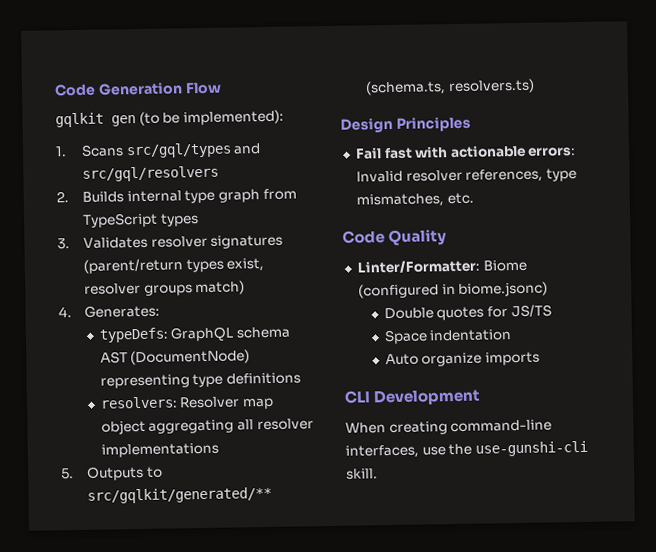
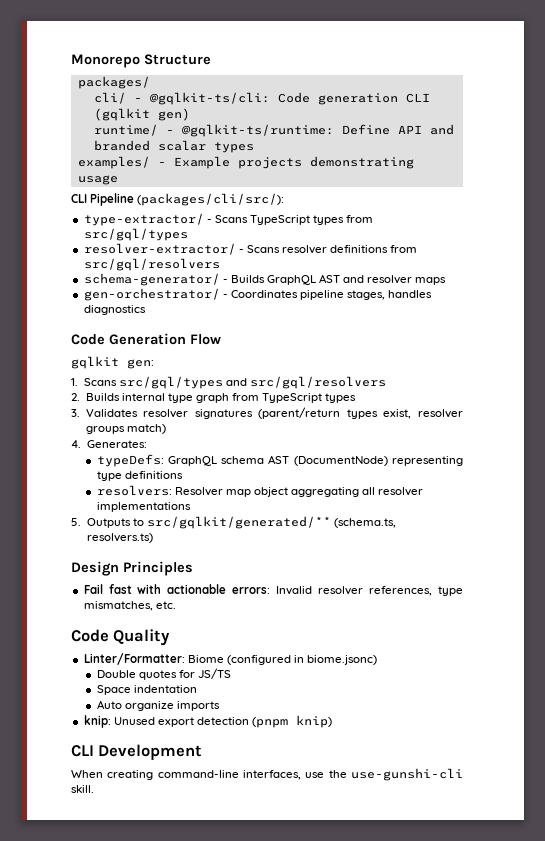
(54, 90) none -> [71,54,211,68] [77,76,150,89] [93,92,430,105] [93,108,190,121] [93,124,454,137] [93,140,254,153] [77,156,414,169] [77,175,118,185] [71,193,285,206] [83,213,374,226] [83,228,188,241] [83,243,418,255] [83,258,220,271] [83,273,447,286] [83,288,433,301] [83,305,146,315] Monorepo Structure // packages/ // cli/ - @gqlkit-ts/cli: Code generation CLI (gqlkit gen) // runtime/ - @gqlkit-ts/runtime: Define API and branded scalar types // examples/ - Example projects demonstrating usage // CLI Pipeline (packages/cli/src/): // type-extractor/ - Scans TypeScript types from src/gql/types // resolver-extractor/ - Scans resolver definitions from src/gql/resolvers // schema-generator/ - Builds GraphQL AST and resolver maps // gen-orchestrator/ - Coordinates pipeline stages, handles diagnostics //
[111,109,284,127] gen (to be implemented): -> [127,359,154,369] gen:
(541, 358) none -> [83,715,333,728] // knip: Unused export detection (pnpm knip)

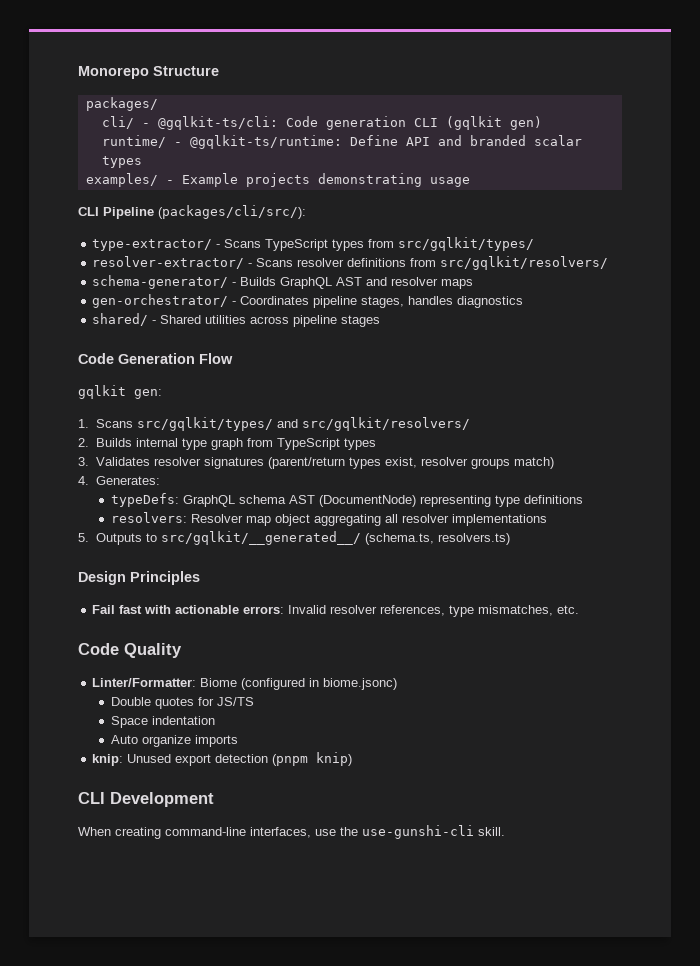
[83,228,188,241] src/gql/types -> [398,237,535,251] src/gqlkit/types/
[83,258,220,271] src/gql/resolvers -> [440,256,609,270] src/gqlkit/resolvers/
(146, 310) none -> [92,313,381,327] // shared/ - Shared utilities across pipeline stages
[119,376,387,389] src/gql/types and src/gql/resolvers -> [137,417,471,431] src/gqlkit/types/ and src/gqlkit/resolvers/
[146,516,331,529] src/gqlkit/generated/** -> [161,531,362,545] src/gqlkit/__generated__/

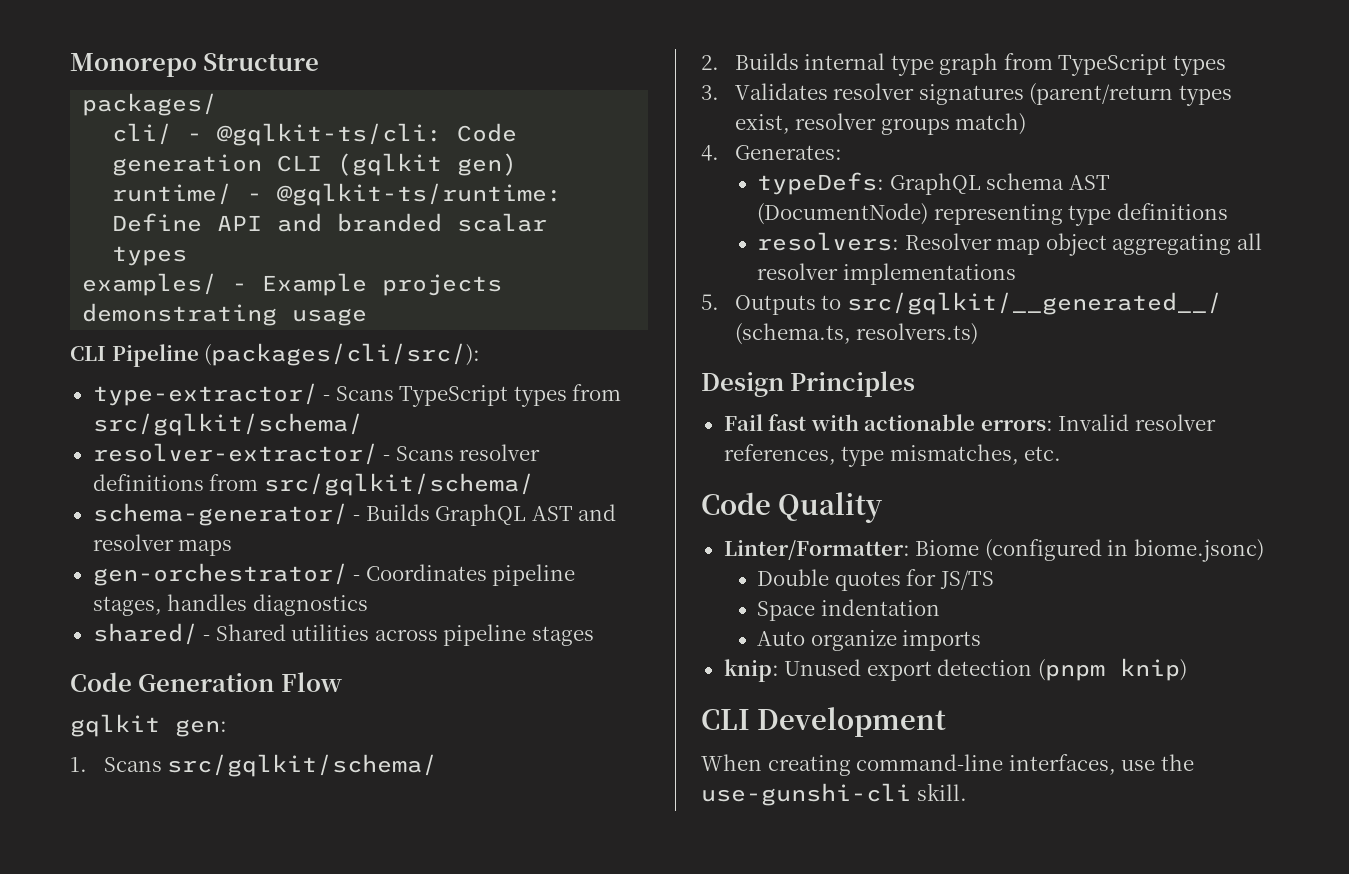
[398,237,535,251] src/gqlkit/types/ -> [92,413,363,436] src/gqlkit/schema/
[440,256,609,270] src/gqlkit/resolvers/ -> [263,473,534,496] src/gqlkit/schema/
[137,417,471,431] src/gqlkit/types/ and src/gqlkit/resolvers/ -> [167,754,438,777] src/gqlkit/schema/

